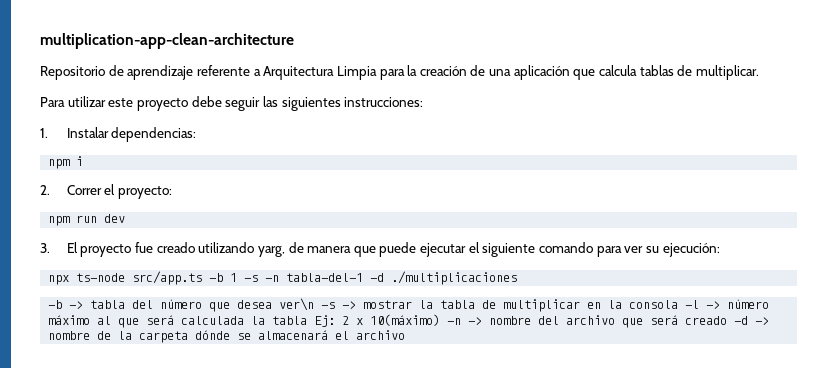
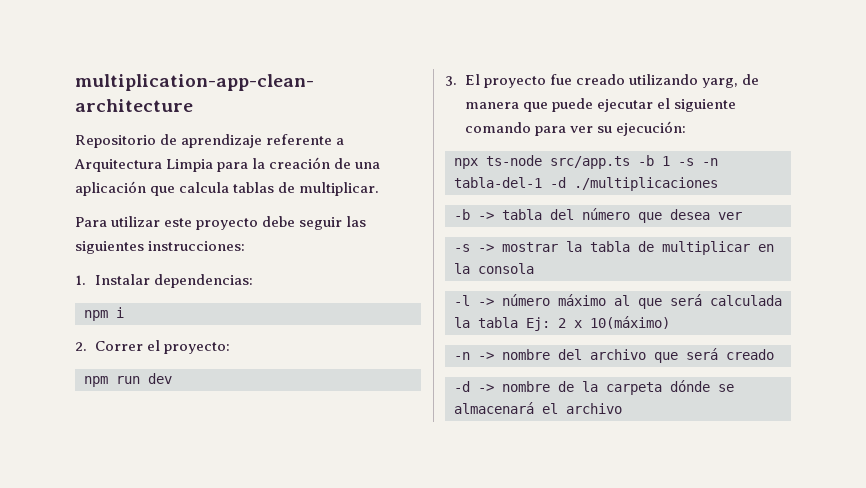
[279,298,315,311] ver\n -> [718,212,742,220] ver //
(679, 304) none -> (534, 268) //
(441, 320) none -> (670, 322) //
(728, 320) none -> (774, 354) //

